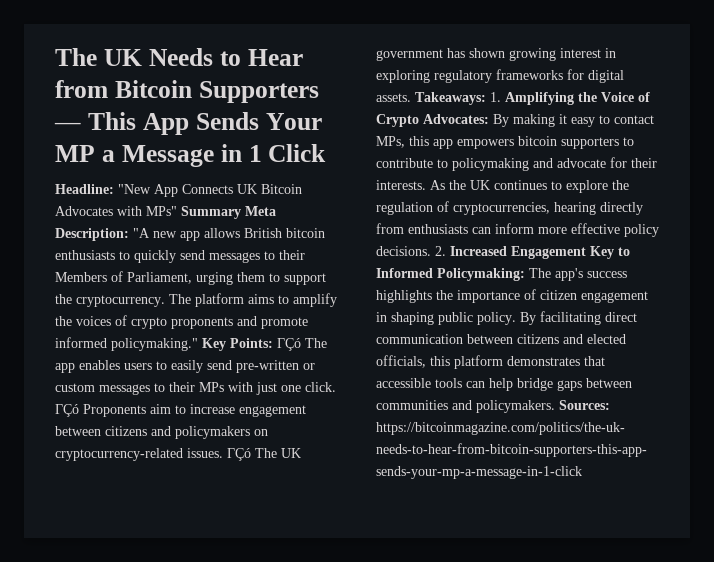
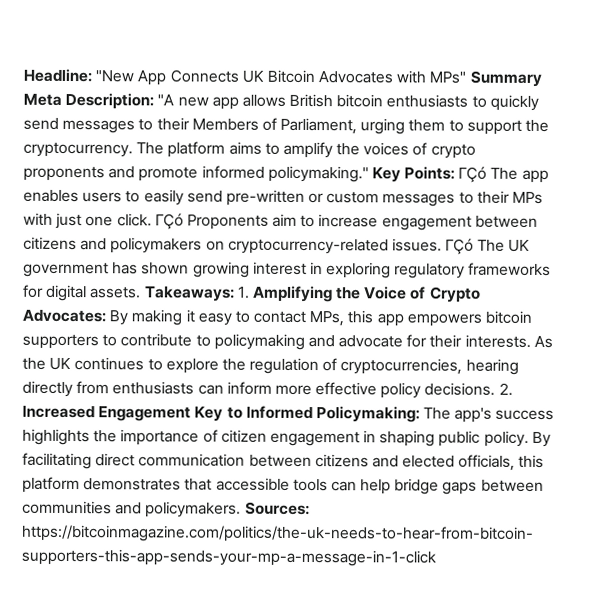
[55,48,303,66] [55,80,319,103] [54,112,322,135] [55,144,327,167] The UK Needs to Hear from Bitcoin Supporters — This App Sends Your MP a Message in 1 Click // -> (23, 75) none

